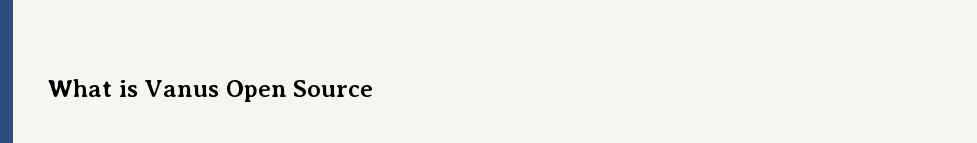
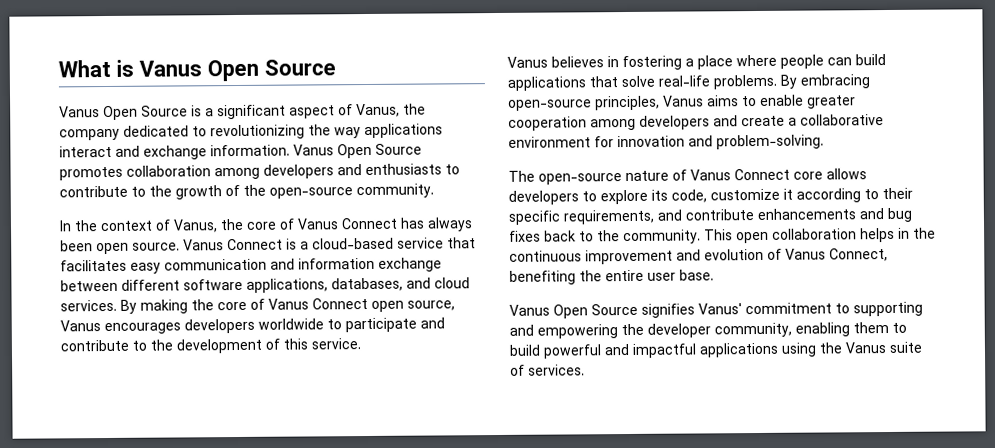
(374, 88) none -> [59,103,426,121] [59,123,443,141] [59,143,422,160] [59,163,460,181] [59,183,434,200] [59,217,473,233] [60,237,476,255] [60,257,442,274] [60,277,470,293] [60,298,455,314] [60,317,445,335] [60,338,361,354] [507,54,886,71] [507,74,870,91] [508,94,856,111] [508,114,884,131] [508,134,824,150] [508,168,867,185] [508,187,913,205] [508,207,912,225] [509,227,936,245] [509,248,888,265] [509,269,714,285] [509,301,923,319] [509,321,907,339] [509,341,923,359] [510,364,585,376] // Vanus Open Source is a significant aspect of Vanus, the company dedicated to revolutionizing the way applications interact and exchange information. Vanus Open Source promotes collaboration among developers and enthusiasts to contribute to the growth of the open-source community. // In the context of Vanus, the core of Vanus Connect has always been open source. Vanus Connect is a cloud-based service that facilitates easy communication and information exchange between different software applications, databases, and cloud services. By making the core of Vanus Connect open source, Vanus encourages developers worldwide to participate and contribute to the development of this service. // Vanus believes in fostering a place where people can build applications that solve real-life problems. By embracing open-source principles, Vanus aims to enable greater cooperation among developers and create a collaborative environment for innovation and problem-solving. // The open-source nature of Vanus Connect core allows developers to explore its code, customize it according to their specific requirements, and contribute enhancements and bug fixes back to the community. This open collaboration helps in the continuous improvement and evolution of Vanus Connect, benefiting the entire user base. // Vanus Open Source signifies Vanus' commitment to supporting and empowering the developer community, enabling them to build powerful and impactful applications using the Vanus suite of services.

